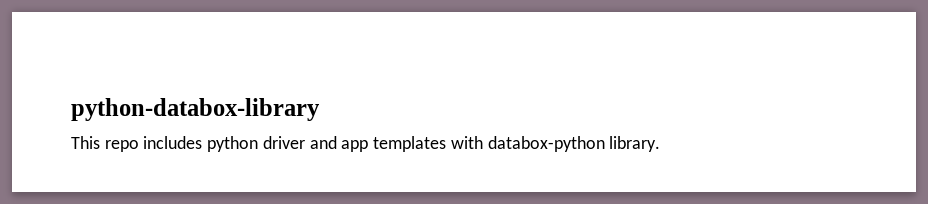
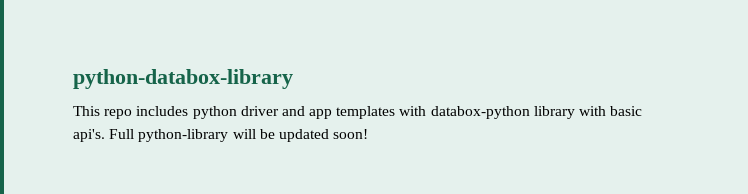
[609,136,661,152] library. -> [533,106,643,119] [73,129,369,142] library with basic api's. Full python-library will be updated soon!

